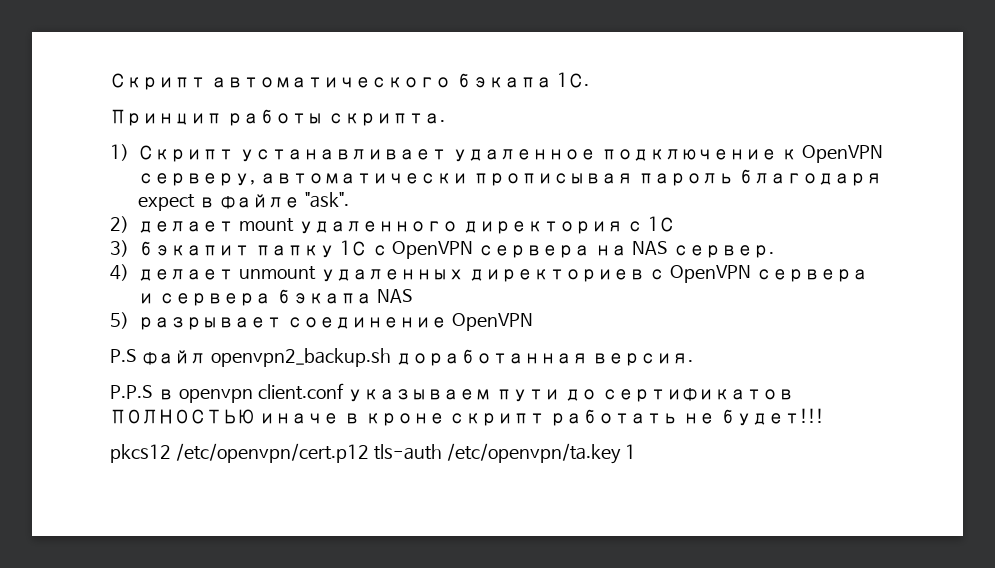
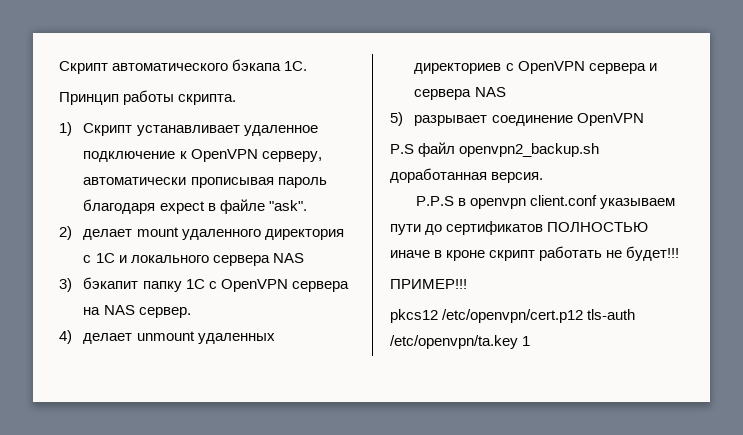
(676, 224) none -> [118,253,304,266] и локального сервера NAS
[275,289,372,304] бэкапа -> (472, 94) none
(825, 417) none -> [390,279,467,289] // ПРИМЕР!!!

